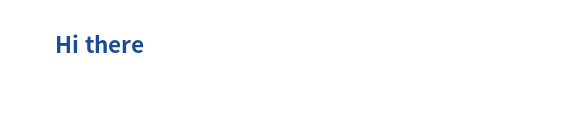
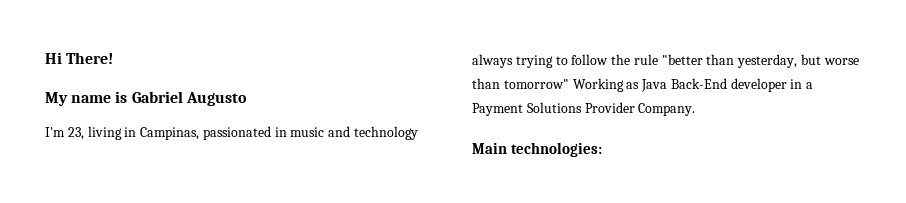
[85,34,145,53] there -> [66,52,114,64] [45,91,247,106] [45,126,419,140] [472,54,859,68] [472,78,814,92] [472,102,696,116] [472,142,602,157] There! // My name is Gabriel Augusto // I'm 23, living in Campinas, passionated in music and technology always trying to follow the rule "better than yesterday, but worse than tomorrow" Working as Java Back-End developer in a Payment Solutions Provider Company. // Main technologies:

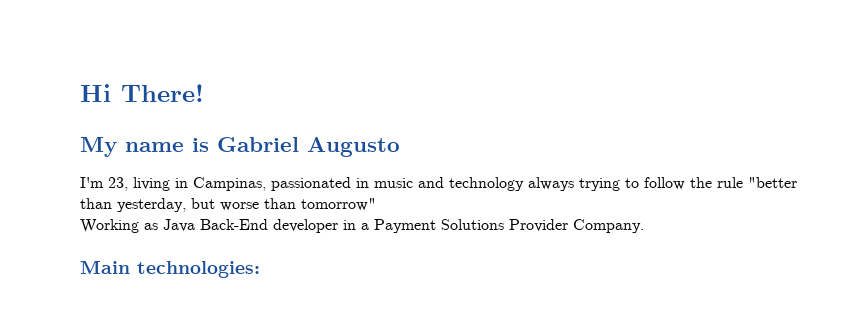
(569, 84) none -> (376, 204) //

